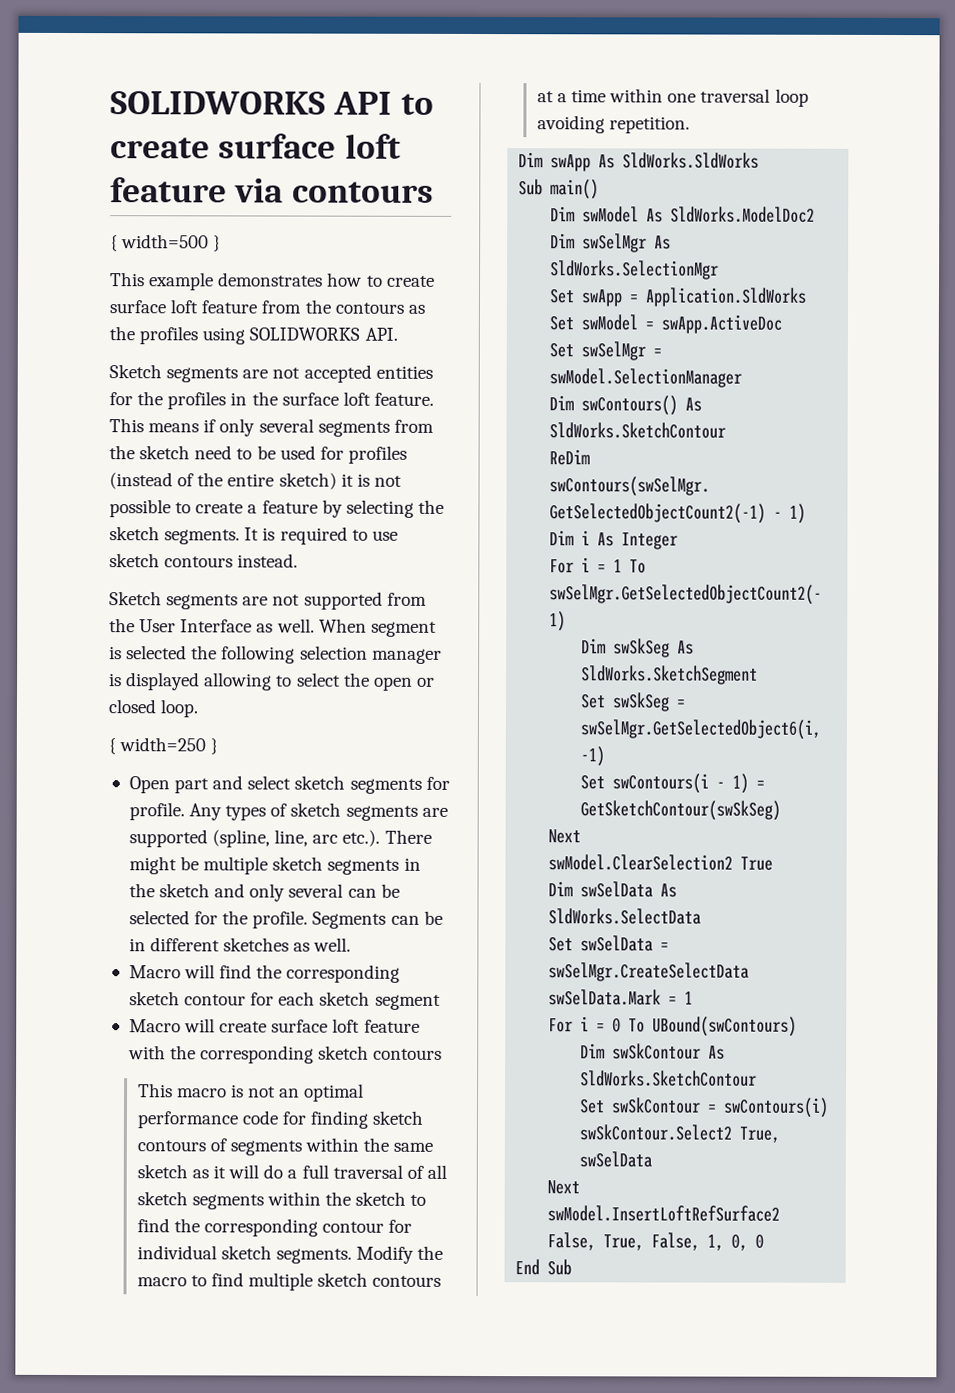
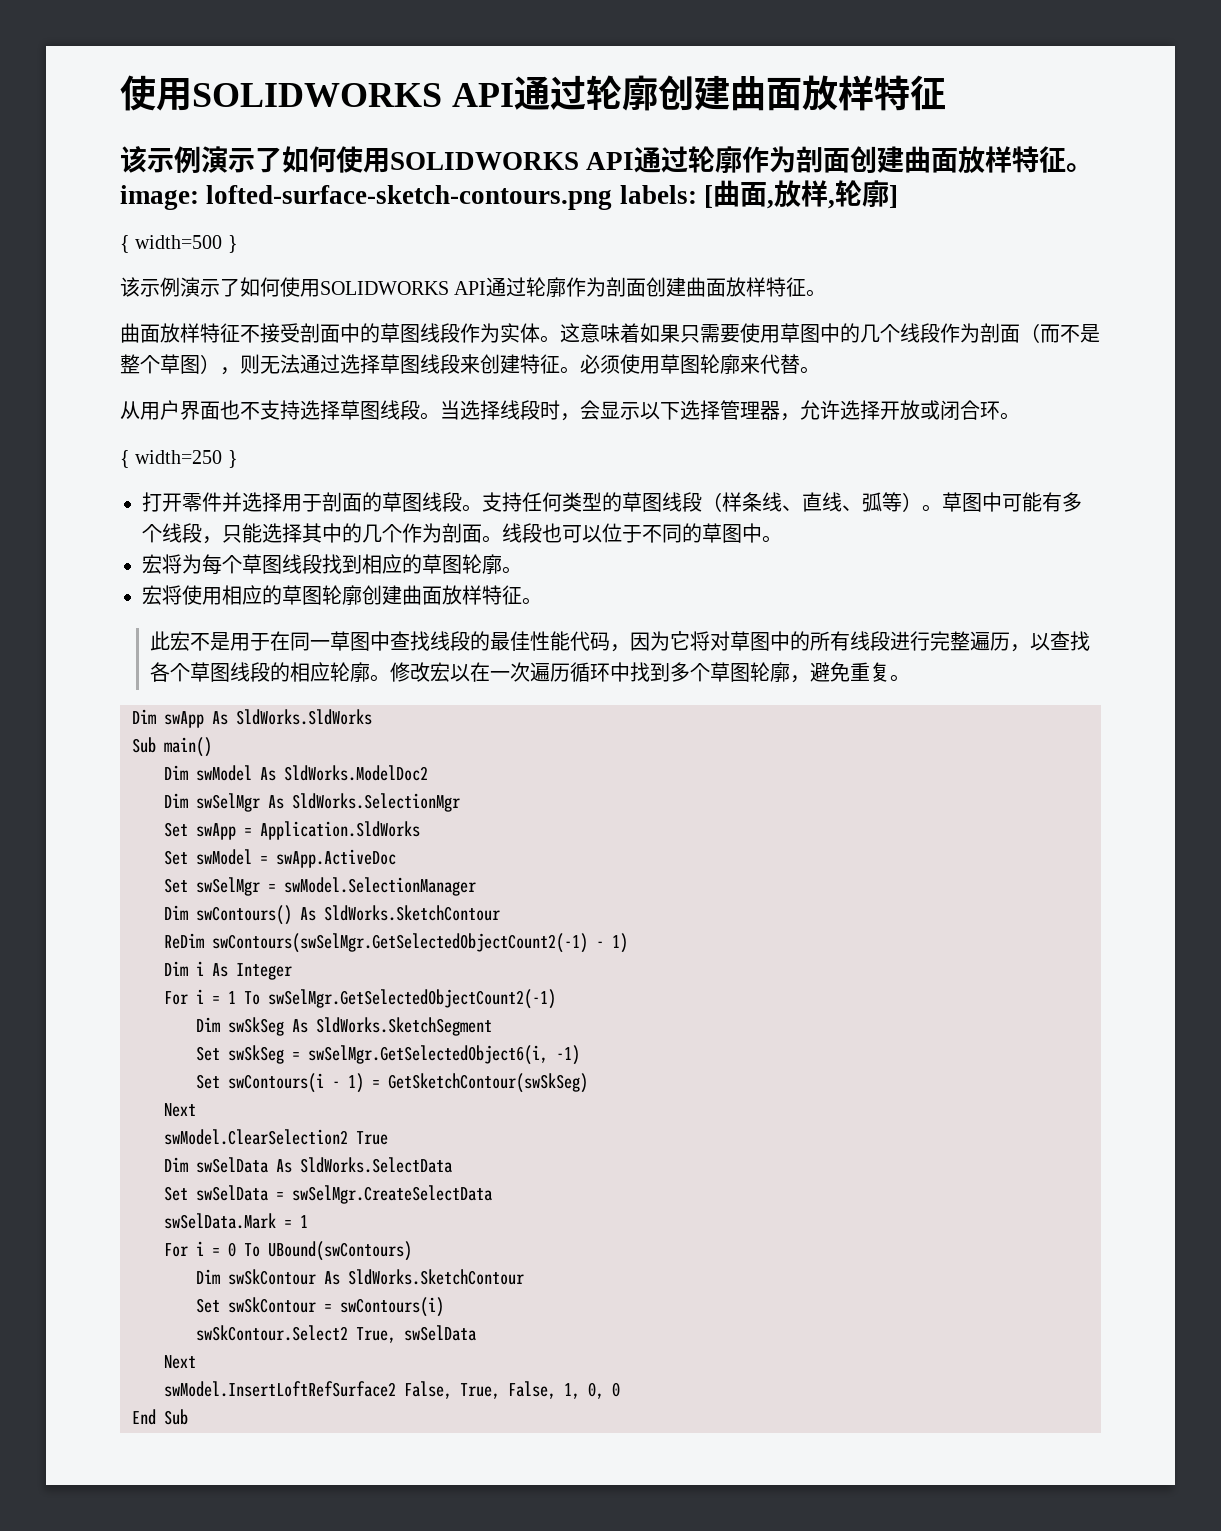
[110,91,434,115] [110,133,401,159] [110,177,434,203] [110,234,222,252] [110,272,435,291] [109,299,425,314] [109,326,398,345] [109,364,433,383] [109,391,434,410] [109,418,434,437] [109,445,407,464] [109,472,402,490] [109,499,444,518] [109,526,398,545] [109,553,299,568] [109,591,427,610] [109,618,437,637] [109,645,442,664] [109,672,435,691] [108,699,199,718] [108,737,219,755] [128,775,450,794] [128,802,448,821] [128,829,432,848] [128,856,421,875] [128,883,400,902] [128,910,443,929] [128,937,352,952] [128,964,401,983] [128,991,441,1010] [128,1018,420,1033] [127,1045,443,1064] [137,1083,365,1102] [136,1110,424,1129] [136,1137,434,1156] [136,1164,447,1179] [136,1191,427,1210] [136,1218,413,1237] [136,1245,444,1264] [136,1272,442,1291] [536,88,809,107] [536,115,690,134] SOLIDWORKS API to create surface loft feature via contours // { width=500 } // This example demonstrates how to create surface loft feature from the contours as the profiles using SOLIDWORKS API. // Sketch segments are not accepted entities for the profiles in the surface loft feature. This means if only several segments from the sketch need to be used for profiles (instead of the entire sketch) it is not possible to create a feature by selecting the sketch segments. It is required to use sketch contours instead. // Sketch segments are not supported from the User Interface as well. When segment is selected the following selection manager is displayed allowing to select the open or closed loop. // { width=250 } // Open part and select sketch segments for profile. Any types of sketch segments are supported (spline, line, arc etc.). There might be multiple sketch segments in the sketch and only several can be selected for the profile. Segments can be in different sketches as well. // Macro will find the corresponding sketch contour for each sketch segment // Macro will create surface loft feature with the corresponding sketch contours // This macro is not an optimal performance code for finding sketch contours of segments within the same sketch as it will do a full traversal of all sketch segments within the sketch to find the corresponding contour for individual sketch segments. Modify the macro to find multiple sketch contours at a time within one traversal loop avoiding repetition. -> [120,75,946,111] [120,146,1094,173] [120,180,898,210] [120,235,238,253] [120,277,827,297] [120,323,1100,343] [120,354,820,375] [120,400,1020,421] [120,450,238,468] [142,492,1082,512] [142,523,782,544] [142,554,522,575] [142,585,542,605] [149,631,1090,652] [149,662,910,683] 使用SOLIDWORKS API通过轮廓创建曲面放样特征 // 该示例演示了如何使用SOLIDWORKS API通过轮廓作为剖面创建曲面放样特征。image: lofted-surface-sketch-contours.png labels: [曲面,放样,轮廓] // { width=500 } // 该示例演示了如何使用SOLIDWORKS API通过轮廓作为剖面创建曲面放样特征。 // 曲面放样特征不接受剖面中的草图线段作为实体。这意味着如果只需要使用草图中的几个线段作为剖面（而不是整个草图），则无法通过选择草图线段来创建特征。必须使用草图轮廓来代替。 // 从用户界面也不支持选择草图线段。当选择线段时，会显示以下选择管理器，允许选择开放或闭合环。 // { width=250 } // 打开零件并选择用于剖面的草图线段。支持任何类型的草图线段（样条线、直线、弧等）。草图中可能有多个线段，只能选择其中的几个作为剖面。线段也可以位于不同的草图中。 // 宏将为每个草图线段找到相应的草图轮廓。 // 宏将使用相应的草图轮廓创建曲面放样特征。 // 此宏不是用于在同一草图中查找线段的最佳性能代码，因为它将对草图中的所有线段进行完整遍历，以查找各个草图线段的相应轮廓。修改宏以在一次遍历循环中找到多个草图轮廓，避免重复。

